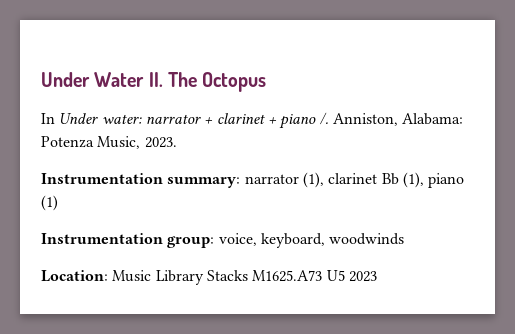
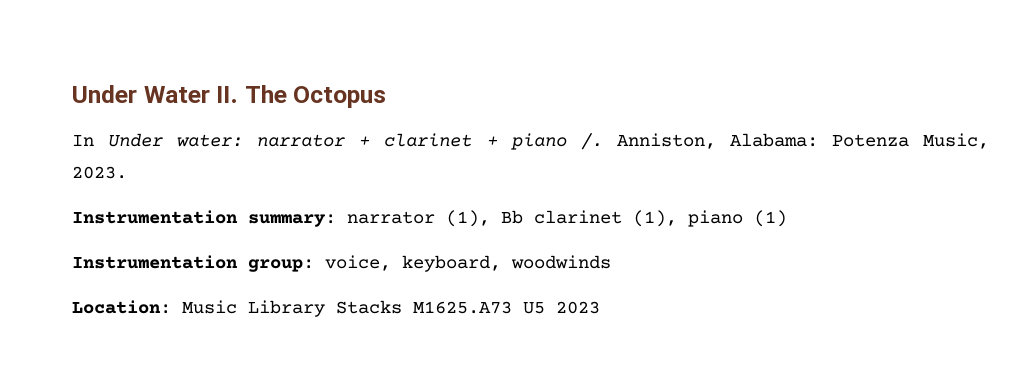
[328,173,399,185] clarinet Bb -> [501,210,622,224] Bb clarinet

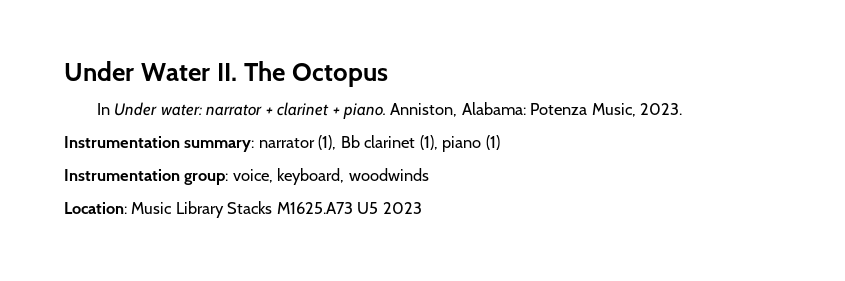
[510,133,603,150] piano /. -> [343,103,387,119] piano.

